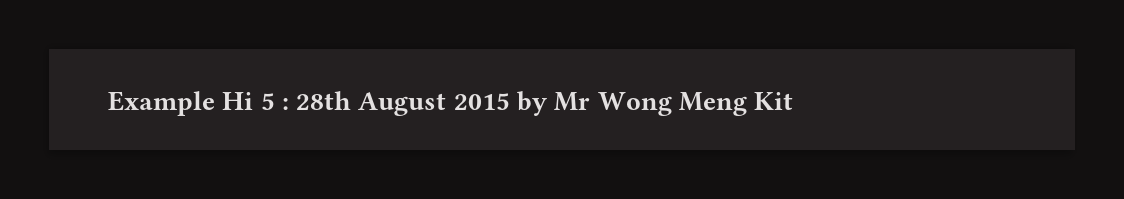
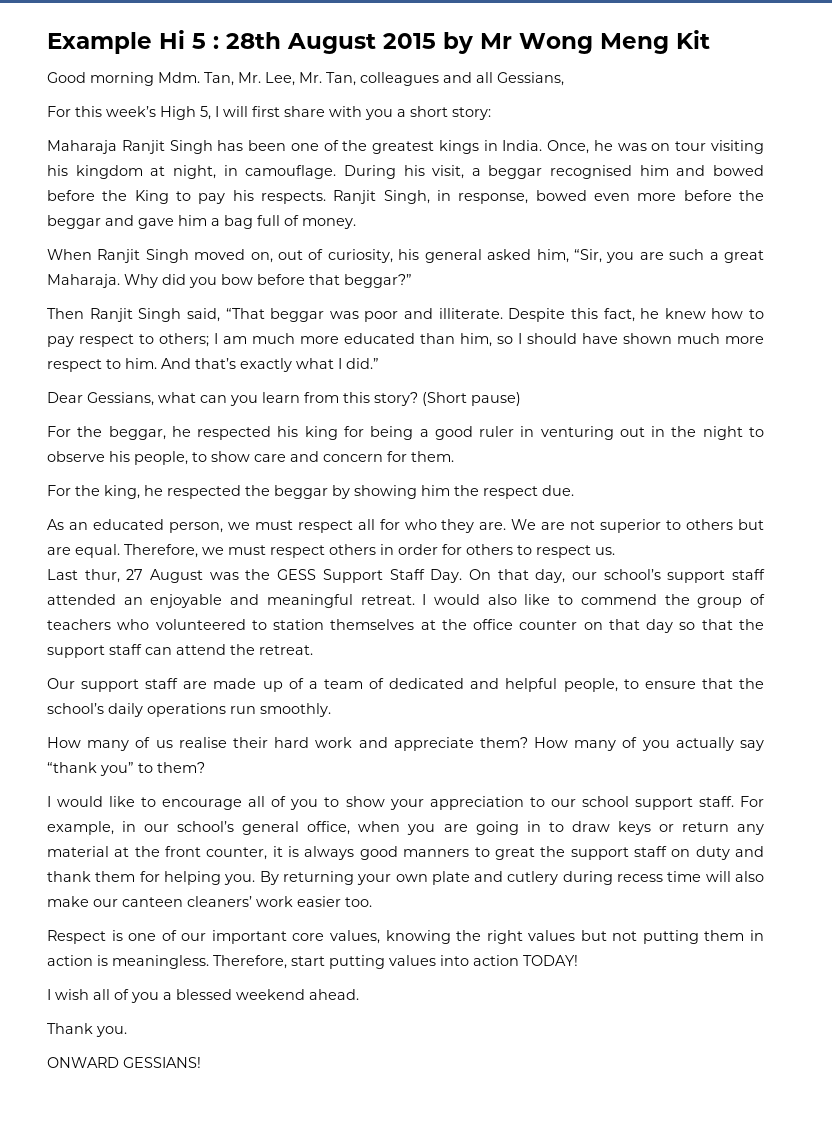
(794, 101) none -> [47,72,564,86] [47,106,491,120] [47,140,764,154] [47,165,764,179] [47,190,764,204] [47,215,356,229] [47,249,764,263] [47,274,412,288] [47,308,764,322] [47,333,764,347] [47,358,379,372] [47,392,521,406] [47,426,765,440] [47,451,454,465] [47,485,574,499] [47,519,765,533] [47,544,615,558] [47,569,765,583] [47,594,765,608] [47,619,764,633] [47,644,313,658] [47,678,765,692] [47,703,331,717] [47,737,764,751] [47,762,205,776] [47,796,764,810] [47,821,764,835] [47,846,765,860] [47,871,764,885] [47,896,372,907] [47,930,764,944] [47,955,578,969] [47,989,359,1003] [47,1023,127,1037] [47,1057,201,1068] // Good morning Mdm. Tan, Mr. Lee, Mr. Tan, colleagues and all Gessians, // For this week’s High 5, I will first share with you a short story: // Maharaja Ranjit Singh has been one of the greatest kings in India. Once, he was on tour visiting his kingdom at night, in camouflage. During his visit, a beggar recognised him and bowed before the King to pay his respects. Ranjit Singh, in response, bowed even more before the beggar and gave him a bag full of money. // When Ranjit Singh moved on, out of curiosity, his general asked him, “Sir, you are such a great Maharaja. Why did you bow before that beggar?” // Then Ranjit Singh said, “That beggar was poor and illiterate. Despite this fact, he knew how to pay respect to others; I am much more educated than him, so I should have shown much more respect to him. And that’s exactly what I did.” // Dear Gessians, what can you learn from this story? (Short pause) // For the beggar, he respected his king for being a good ruler in venturing out in the night to observe his people, to show care and concern for them. // For the king, he respected the beggar by showing him the respect due. // As an educated person, we must respect all for who they are. We are not superior to others but are equal. Therefore, we must respect others in order for others to respect us. // Last thur, 27 August was the GESS Support Staff Day. On that day, our school’s support staff attended an enjoyable and meaningful retreat. I would also like to commend the group of teachers who volunteered to station themselves at the office counter on that day so that the support staff can attend the retreat. // Our support staff are made up of a team of dedicated and helpful people, to ensure that the school’s daily operations run smoothly. // How many of us realise their hard work and appreciate them? How many of you actually say “thank you” to them? // I would like to encourage all of you to show your appreciation to our school support staff. For example, in our school’s general office, when you are going in to draw keys or return any material at the front counter, it is always good manners to great the support staff on duty and thank them for helping you. By returning your own plate and cutlery during recess time will also make our canteen cleaners’ work easier too. // Respect is one of our important core values, knowing the right values but not putting them in action is meaningless. Therefore, start putting values into action TODAY! // I wish all of you a blessed weekend ahead. // Thank you. // ONWARD GESSIANS!

